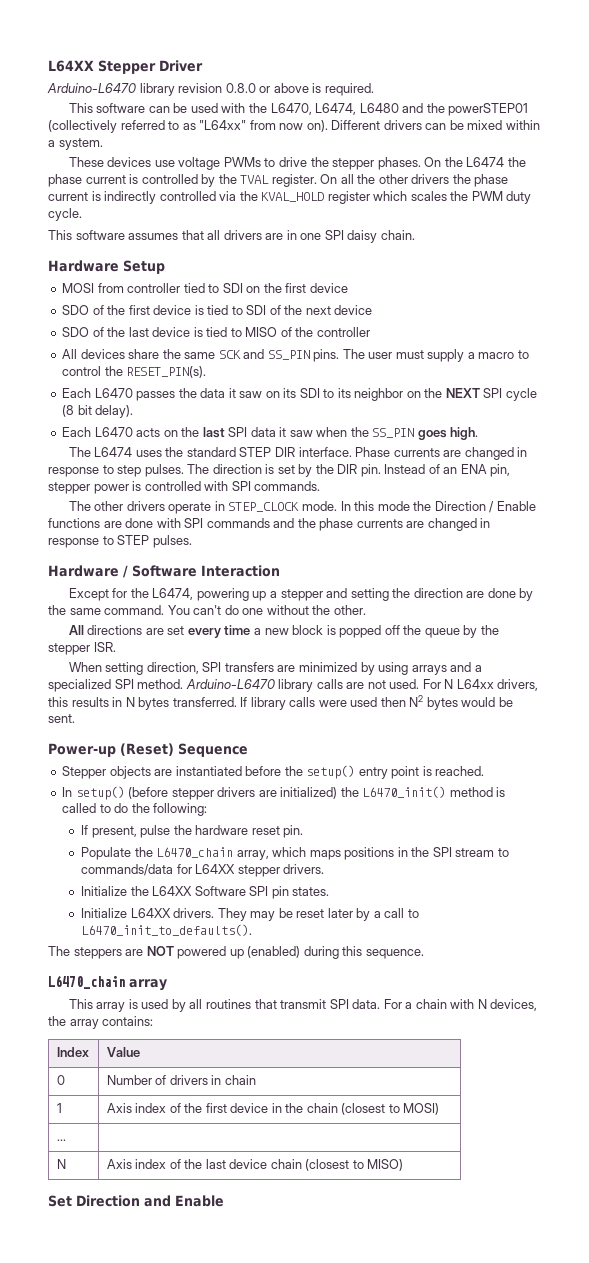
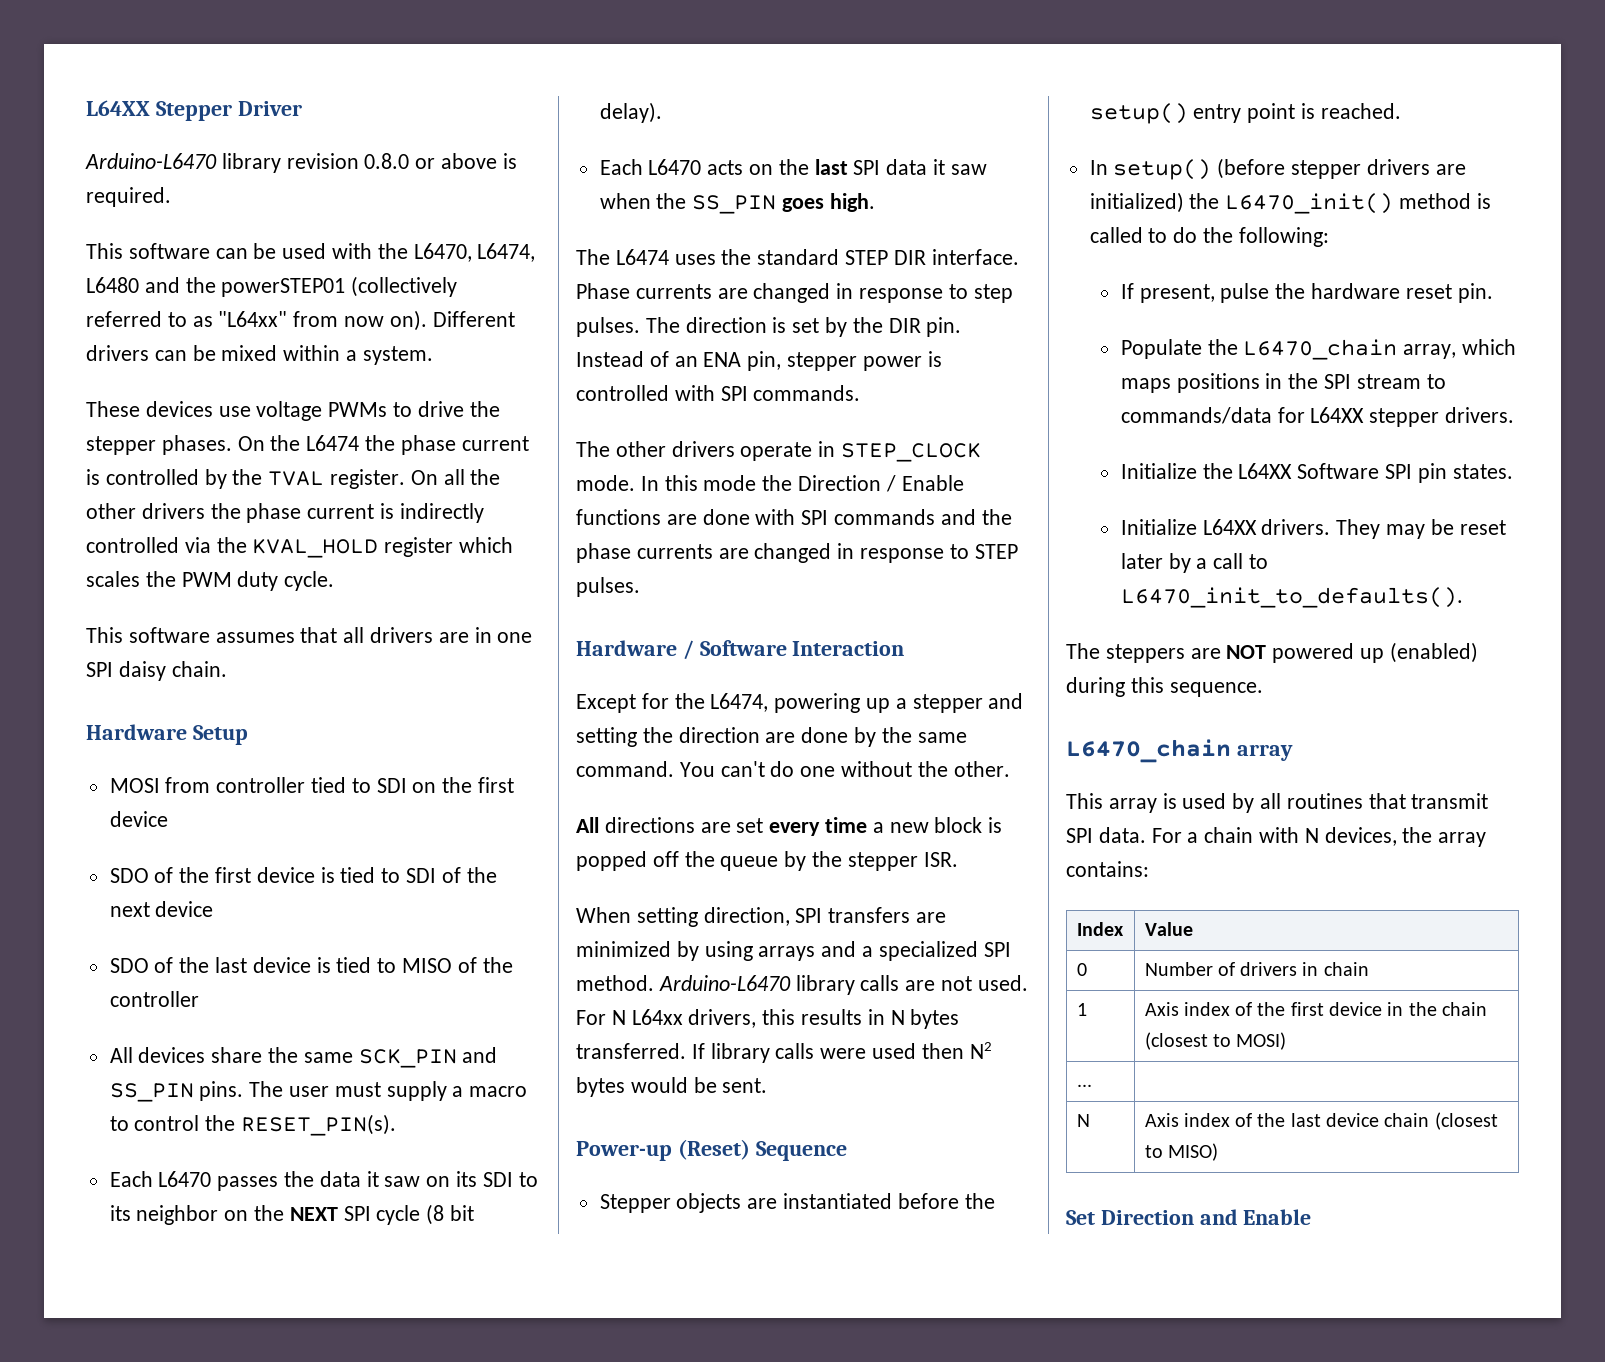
[218,350,241,359] SCK -> [358,1049,457,1068] SCK_PIN

